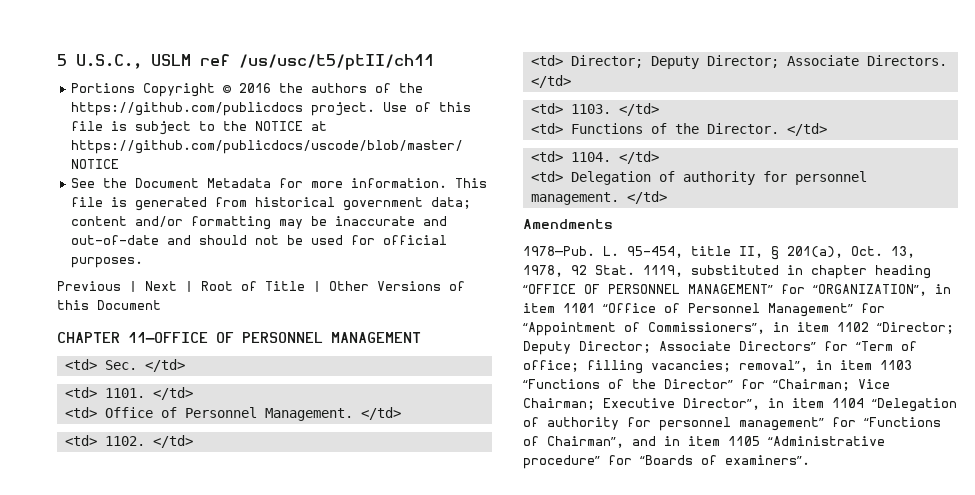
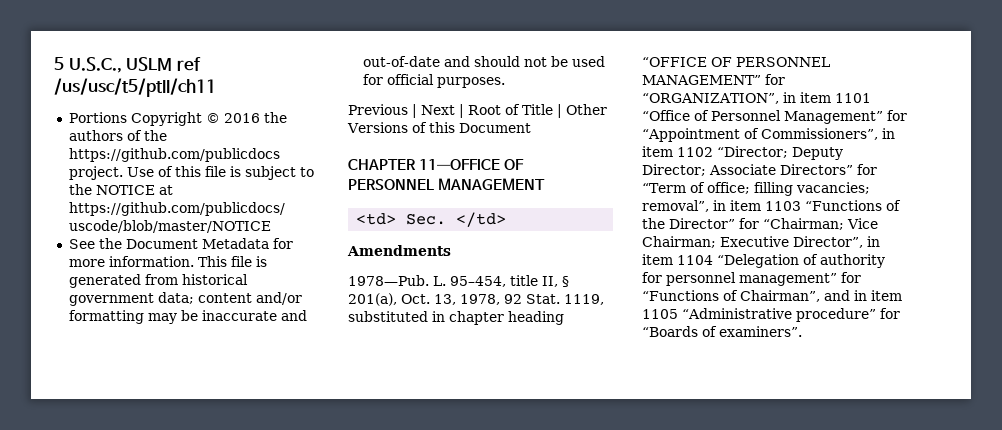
[64,387,193,400] [64,407,401,421] [64,435,193,448] [530,55,947,69] [530,75,571,88] [530,103,659,116] [530,123,827,136] [530,151,659,164] [530,171,867,185] [530,191,667,205] // <td> 1101. </td> // <td> Office of Personnel Management. </td> // <td> 1102. </td> // <td> Director; Deputy Director; Associate Directors. </td> // <td> 1103. </td> // <td> Functions of the Director. </td> // <td> 1104. </td> // <td> Delegation of authority for personnel management. </td> -> (507, 219) none

